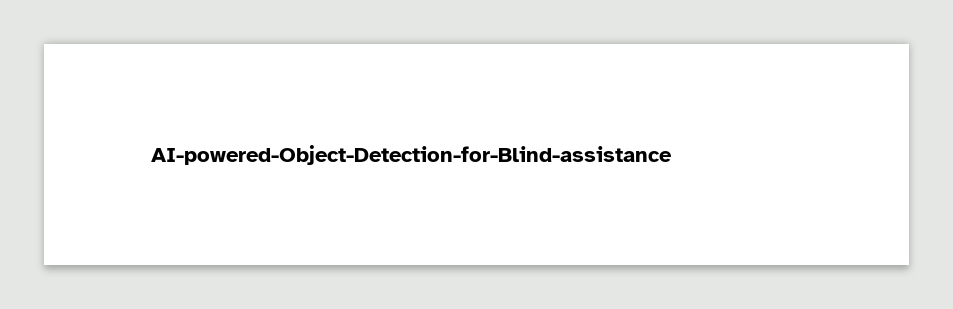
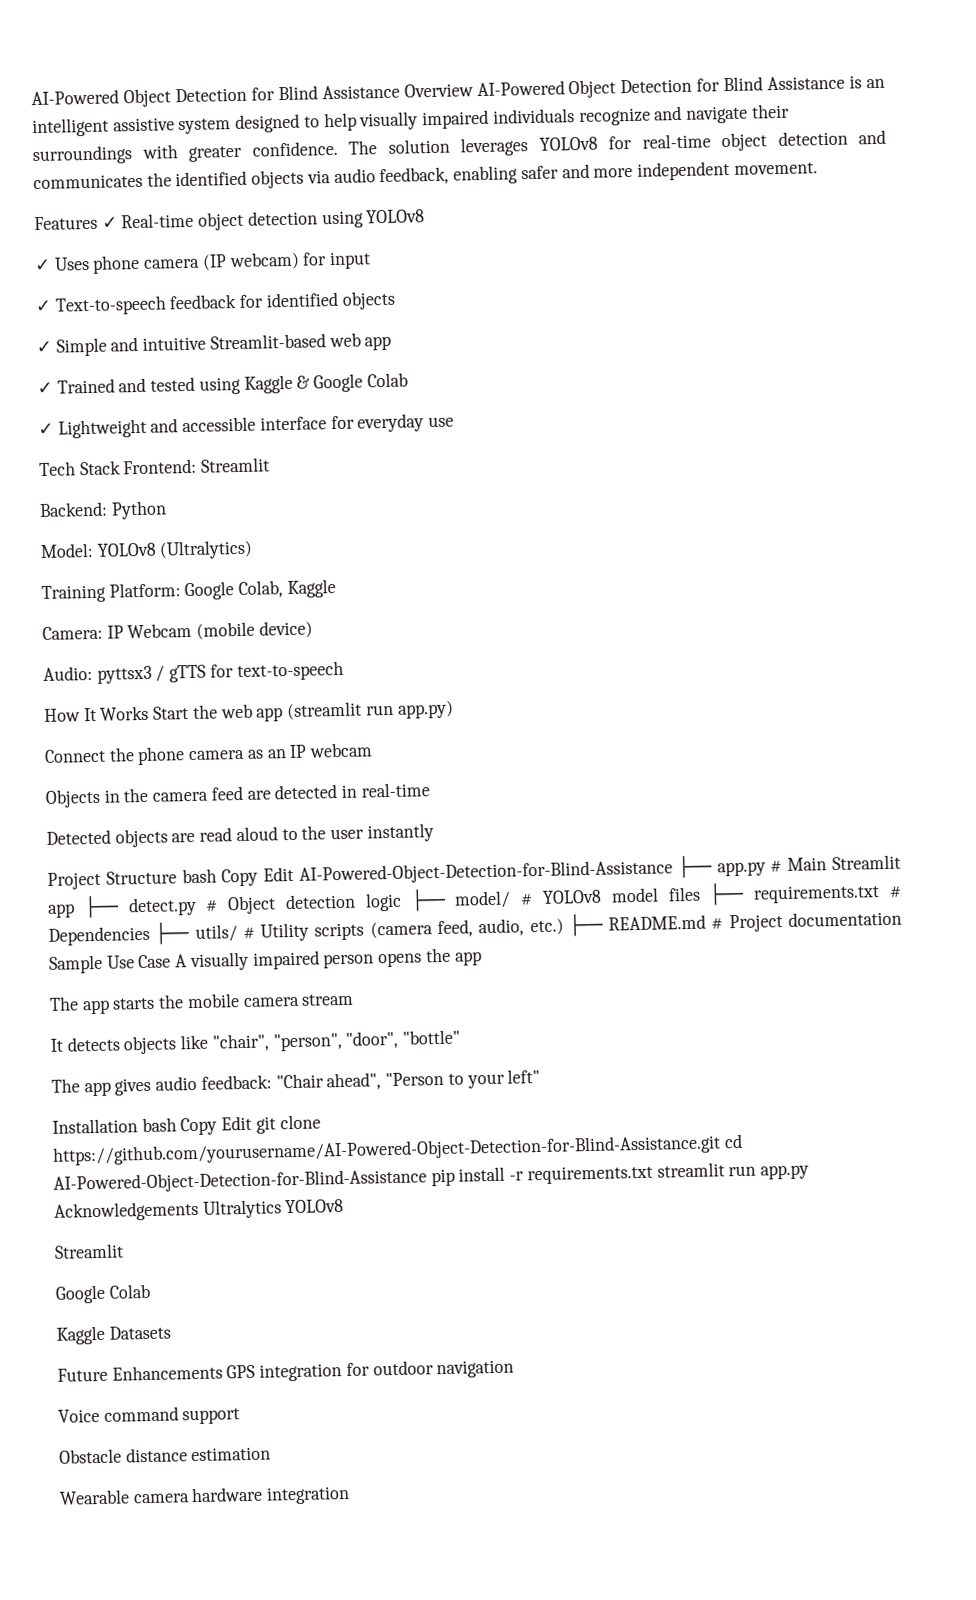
[151,145,672,165] AI-powered-Object-Detection-for-Blind-assistance -> [31,75,886,108] [32,103,790,138] [32,129,886,166] [33,160,818,190] [34,209,426,231] [34,251,372,274] [35,290,396,316] [36,332,392,357] [37,372,408,395] [38,413,455,439] [39,457,271,477] [39,500,167,520] [40,539,254,560] [41,579,336,603] [42,620,313,640] [43,660,344,684] [44,700,454,722] [44,742,374,766] [45,782,430,808] [46,823,434,848] [47,854,901,890] [48,882,902,919] [48,910,903,946] [49,947,482,974] [49,993,355,1015] [50,1029,461,1055] [51,1068,541,1097] [52,1114,321,1136] [52,1133,743,1166] [53,1162,810,1194] [54,1198,345,1222] [54,1243,124,1259] [55,1283,151,1304] [56,1325,171,1345] [57,1359,515,1382] [58,1406,241,1425] [59,1446,272,1464] [59,1485,351,1505] AI-Powered Object Detection for Blind Assistance Overview AI-Powered Object Detection for Blind Assistance is an intelligent assistive system designed to help visually impaired individuals recognize and navigate their surroundings with greater confidence. The solution leverages YOLOv8 for real-time object detection and communicates the identified objects via audio feedback, enabling safer and more independent movement. // Features ✓ Real-time object detection using YOLOv8 // ✓ Uses phone camera (IP webcam) for input // ✓ Text-to-speech feedback for identified objects // ✓ Simple and intuitive Streamlit-based web app // ✓ Trained and tested using Kaggle & Google Colab // ✓ Lightweight and accessible interface for everyday use // Tech Stack Frontend: Streamlit // Backend: Python // Model: YOLOv8 (Ultralytics) // Training Platform: Google Colab, Kaggle // Camera: IP Webcam (mobile device) // Audio: pyttsx3 / gTTS for text-to-speech // How It Works Start the web app (streamlit run app.py) // Connect the phone camera as an IP webcam // Objects in the camera feed are detected in real-time // Detected objects are read aloud to the user instantly // Project Structure bash Copy Edit AI-Powered-Object-Detection-for-Blind-Assistance ├── app.py # Main Streamlit app ├── detect.py # Object detection logic ├── model/ # YOLOv8 model files ├── requirements.txt # Dependencies ├── utils/ # Utility scripts (camera feed, audio, etc.) ├── README.md # Project documentation Sample Use Case A visually impaired person opens the app // The app starts the mobile camera stream // It detects objects like "chair", "person", "door", "bottle" // The app gives audio feedback: "Chair ahead", "Person to your left" // Installation bash Copy Edit git clone https://github.com/yourusername/AI-Powered-Object-Detection-for-Blind-Assistance.git cd AI-Powered-Object-Detection-for-Blind-Assistance pip install -r requirements.txt streamlit run app.py Acknowledgements Ultralytics YOLOv8 // Streamlit // Google Colab // Kaggle Datasets // Future Enhancements GPS integration for outdoor navigation // Voice command support // Obstacle distance estimation // Wearable camera hardware integration

